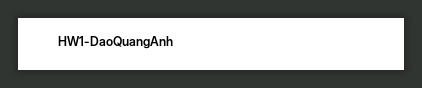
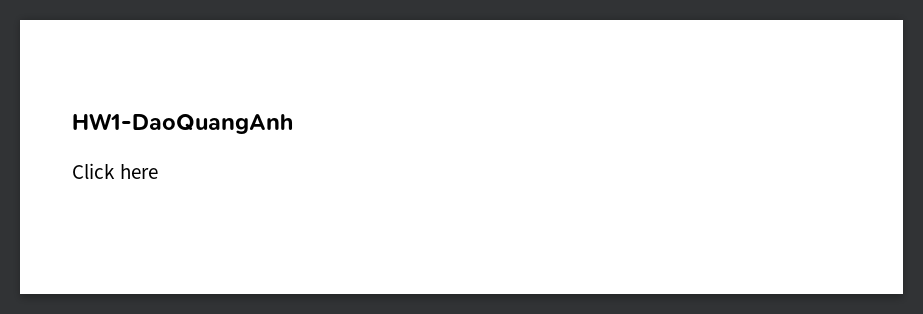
(173, 42) none -> [72,163,158,179] // Click here

